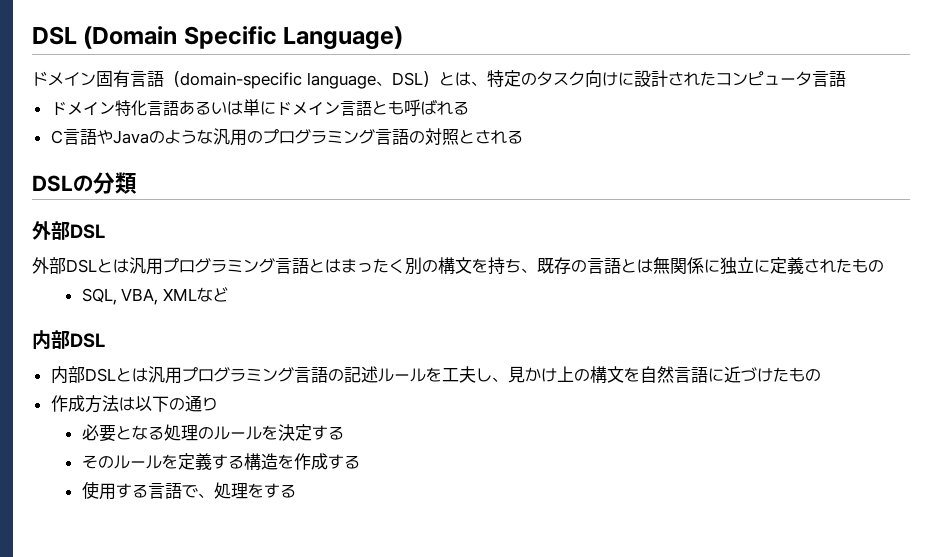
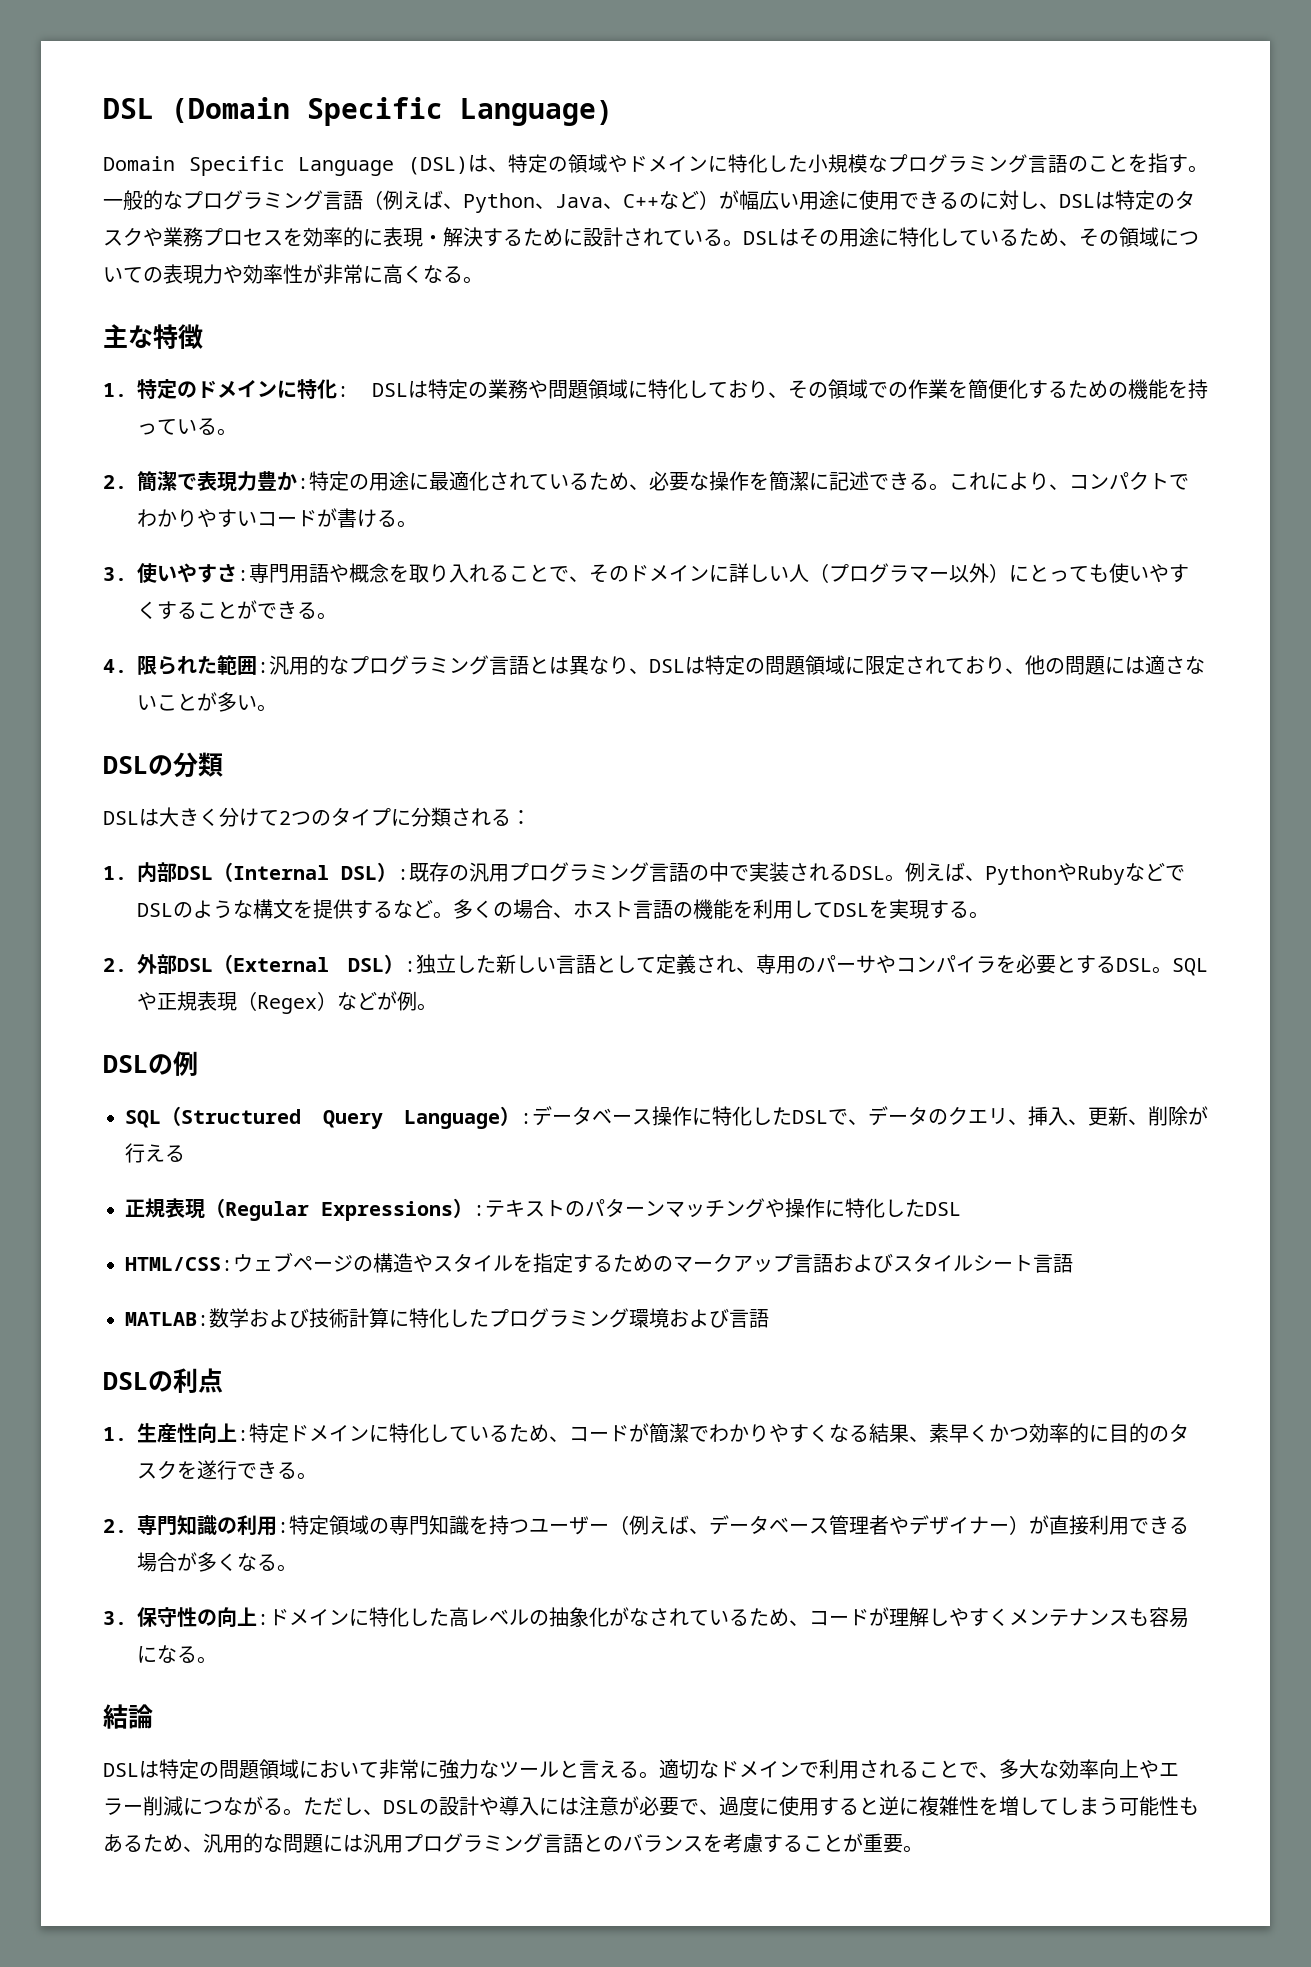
[32,70,846,89] [50,99,469,116] [50,128,523,146] [32,172,137,194] [32,221,105,240] [32,257,113,274] ドメイン固有言語（domain-specific language、DSL）とは、特定のタスク向けに設計されたコンピュータ言語 // ドメイン特化言語あるいは単にドメイン言語とも呼ばれる // C言語やJavaのような汎用のプログラミング言語の対照とされる // DSLの分類 // 外部DSL // 外部DSLと -> [103,153,1208,176] [103,190,1195,213] [103,227,1199,247] [103,264,483,284] [103,324,203,350] [103,379,1208,400] [137,418,237,436] [103,471,1189,492] [137,508,417,528] [103,563,1189,583] [137,600,337,620] [103,655,1205,675] [137,692,277,712] [103,752,223,778] [103,807,531,827] [103,862,1185,885] [137,899,989,919] [103,954,1208,976] [137,991,437,1014] [103,1051,198,1076] [125,1106,1208,1129] [125,1143,185,1163] [125,1198,961,1221] [125,1252,1073,1273] [125,1308,769,1328] [103,1368,223,1393] [103,1423,1189,1443] [137,1460,317,1480] [103,1515,1189,1536] [137,1552,297,1572] [103,1607,1189,1628] [137,1645,217,1664] [103,1704,153,1729] [103,1759,1179,1779] [103,1796,1199,1816] [103,1833,343,1853] Domain Specific Language (DSL)は、特定の領域やドメインに特化した小規模なプログラミング言語のことを指す。一般的なプログラミング言語（例えば、Python、Java、C++など）が幅広い用途に使用できるのに対し、DSLは特定のタスクや業務プロセスを効率的に表現・解決するために設計されている。DSLはその用途に特化しているため、その領域についての表現力や効率性が非常に高くなる。 // 主な特徴 // 1.特定のドメインに特化: DSLは特定の業務や問題領域に特化しており、その領域での作業を簡便化するための機能を持っている。 // 2.簡潔で表現力豊か:特定の用途に最適化されているため、必要な操作を簡潔に記述できる。これにより、コンパクトでわかりやすいコードが書ける。 // 3.使いやすさ:専門用語や概念を取り入れることで、そのドメインに詳しい人（プログラマー以外）にとっても使いやすくすることができる。 // 4.限られた範囲:汎用的なプログラミング言語とは異なり、DSLは特定の問題領域に限定されており、他の問題には適さないことが多い。 // DSLの分類 // DSLは大きく分けて2つのタイプに分類される： // 1.内部DSL（Internal DSL）:既存の汎用プログラミング言語の中で実装されるDSL。例えば、PythonやRubyなどでDSLのような構文を提供するなど。多くの場合、ホスト言語の機能を利用してDSLを実現する。 // 2.外部DSL（External DSL）:独立した新しい言語として定義され、専用のパーサやコンパイラを必要とするDSL。SQLや正規表現（Regex）などが例。 // DSLの例 // SQL（Structured Query Language）:データベース操作に特化したDSLで、データのクエリ、挿入、更新、削除が行える // 正規表現（Regular Expressions）:テキストのパターンマッチングや操作に特化したDSL // HTML/CSS:ウェブページの構造やスタイルを指定するためのマークアップ言語およびスタイルシート言語 // MATLAB:数学および技術計算に特化したプログラミング環境および言語 // DSLの利点 // 1.生産性向上:特定ドメインに特化しているため、コードが簡潔でわかりやすくなる結果、素早くかつ効率的に目的のタスクを遂行できる。 // 2.専門知識の利用:特定領域の専門知識を持つユーザー（例えば、データベース管理者やデザイナー）が直接利用できる場合が多くなる。 // 3.保守性の向上:ドメインに特化した高レベルの抽象化がなされているため、コードが理解しやすくメンテナンスも容易になる。 // 結論 // DSLは特定の問題領域において非常に強力なツールと言える。適切なドメインで利用されることで、多大な効率向上やエラー削減につながる。ただし、DSLの設計や導入には注意が必要で、過度に使用すると逆に複雑性を増してしまう可能性もあるため、汎用的な問題に
[325,257,884,275] [81,287,229,305] [32,330,105,350] [50,366,821,384] [50,395,218,413] [81,424,344,442] [81,453,360,470] [81,481,296,500] はまったく別の構文を持ち、既存の言語とは無関係に独立に定義されたもの // SQL, VBA, XMLなど // 内部DSL // 内部DSLとは汎用プログラミング言語の記述ルールを工夫し、見かけ上の構文を自然言語に近づけたもの // 作成方法は以下の通り // 必要となる処理のルールを決定する // そのルールを定義する構造を作成する // 使用する言語で、処理をする -> [603,1833,923,1853] のバランスを考慮することが重要。

